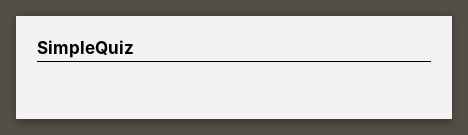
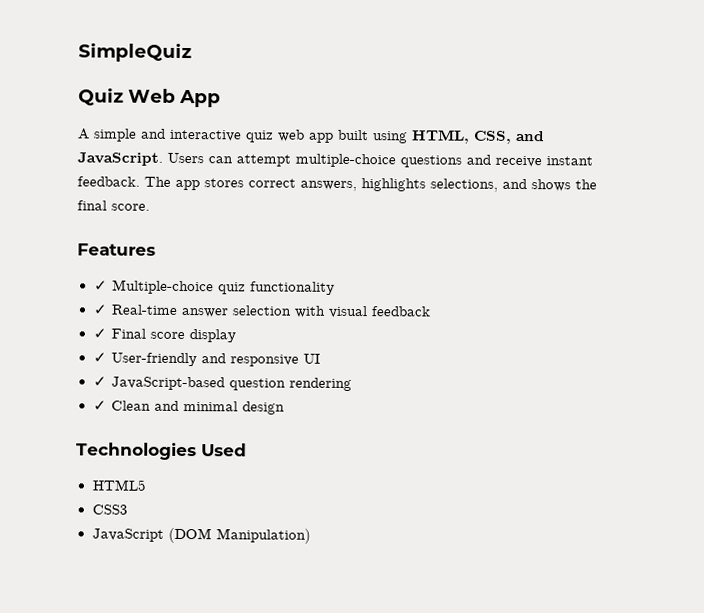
(134, 49) none -> [78,87,221,108] [77,128,545,144] [77,152,593,168] [77,176,597,192] [77,200,150,211] [77,243,156,256] [93,279,335,295] [92,304,431,319] [92,328,236,343] [92,352,320,367] [92,376,352,391] [92,400,285,415] [76,442,247,461] [91,479,146,491] [91,504,128,515] [91,527,311,544] // Quiz Web App // A simple and interactive quiz web app built using HTML, CSS, and JavaScript. Users can attempt multiple-choice questions and receive instant feedback. The app stores correct answers, highlights selections, and shows the final score. // Features // ✓ Multiple-choice quiz functionality // ✓ Real-time answer selection with visual feedback // ✓ Final score display // ✓ User-friendly and responsive UI // ✓ JavaScript-based question rendering // ✓ Clean and minimal design // Technologies Used // HTML5 // CSS3 // JavaScript (DOM Manipulation)

